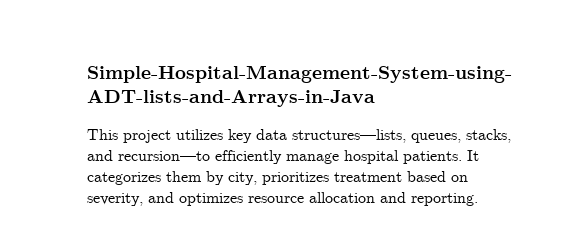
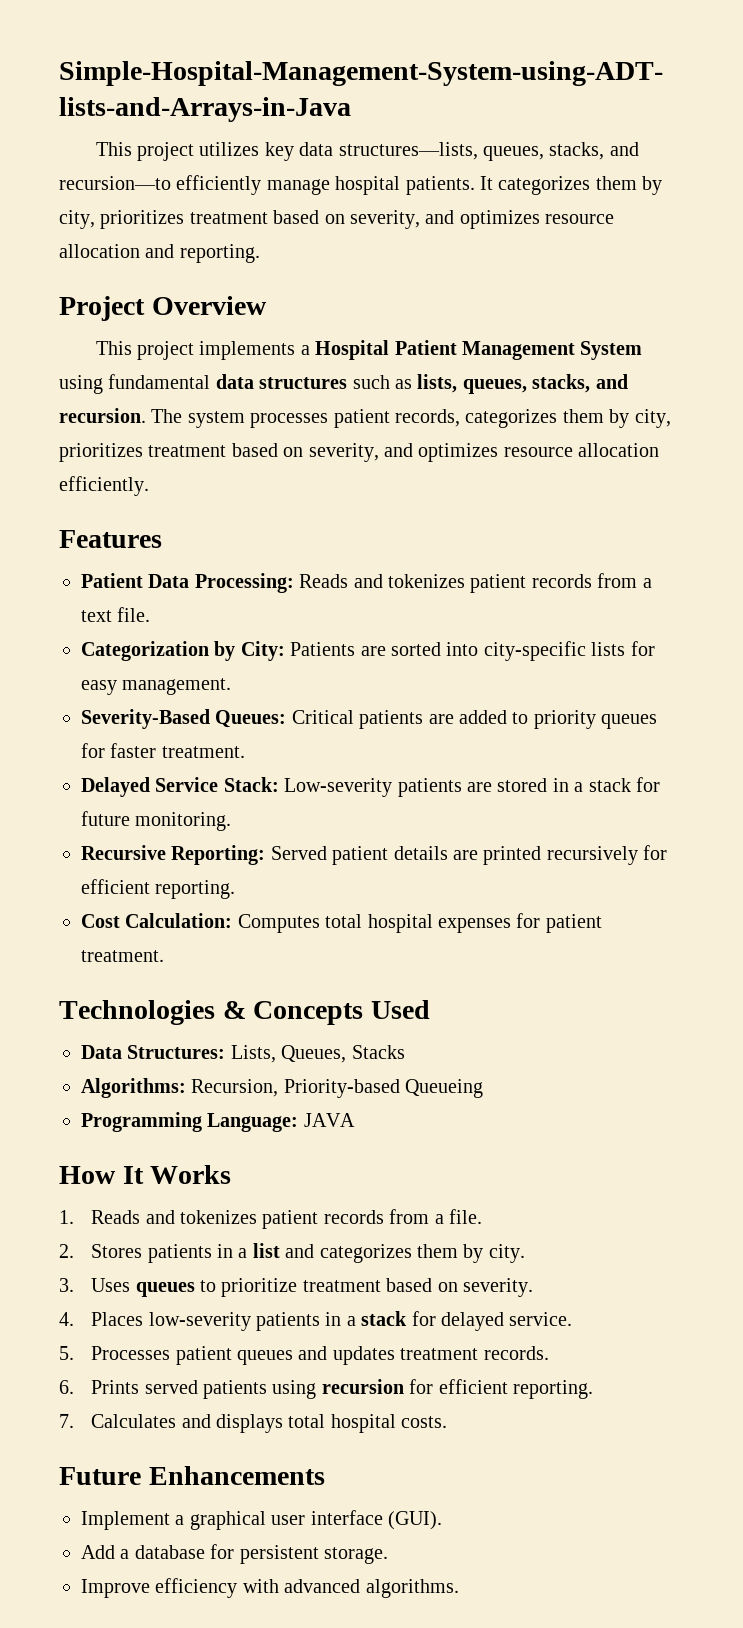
(478, 199) none -> [59,296,267,321] [95,340,643,360] [59,374,628,394] [59,408,671,428] [59,443,660,462] [59,476,149,496] [59,530,162,548] [81,573,652,593] [81,607,151,622] [81,641,655,661] [81,678,232,695] [81,709,658,729] [81,743,245,758] [81,777,660,797] [81,811,232,831] [81,845,668,865] [81,879,236,899] [81,913,602,933] [81,950,164,962] [59,1000,430,1025] [81,1045,405,1063] [81,1078,484,1098] [81,1112,355,1132] [59,1165,232,1184] [59,1209,482,1229] [59,1243,525,1263] [59,1278,533,1297] [59,1311,573,1331] [59,1346,549,1365] [59,1379,593,1399] [59,1414,448,1433] [59,1466,325,1485] [81,1510,442,1530] [81,1544,388,1564] [81,1578,459,1598] // Project Overview // This project implements a Hospital Patient Management System using fundamental data structures such as lists, queues, stacks, and recursion. The system processes patient records, categorizes them by city, prioritizes treatment based on severity, and optimizes resource allocation efficiently. // Features // Patient Data Processing: Reads and tokenizes patient records from a text file. // Categorization by City: Patients are sorted into city-specific lists for easy management. // Severity-Based Queues: Critical patients are added to priority queues for faster treatment. // Delayed Service Stack: Low-severity patients are stored in a stack for future monitoring. // Recursive Reporting: Served patient details are printed recursively for efficient reporting. // Cost Calculation: Computes total hospital expenses for patient treatment. // Technologies & Concepts Used // Data Structures: Lists, Queues, Stacks // Algorithms: Recursion, Priority-based Queueing // Programming Language: JAVA // How It Works // 1. Reads and tokenizes patient records from a file. // 2. Stores patients in a list and categorizes them by city. // 3. Uses queues to prioritize treatment based on severity. // 4. Places low-severity patients in a stack for delayed service. // 5. Processes patient queues and updates treatment records. // 6. Prints served patients using recursion for efficient reporting. // 7. Calculates and displays total hospital costs. // Future Enhancements // Implement a graphical user interface (GUI). // Add a database for persistent storage. // Improve efficiency with advanced algorithms.

